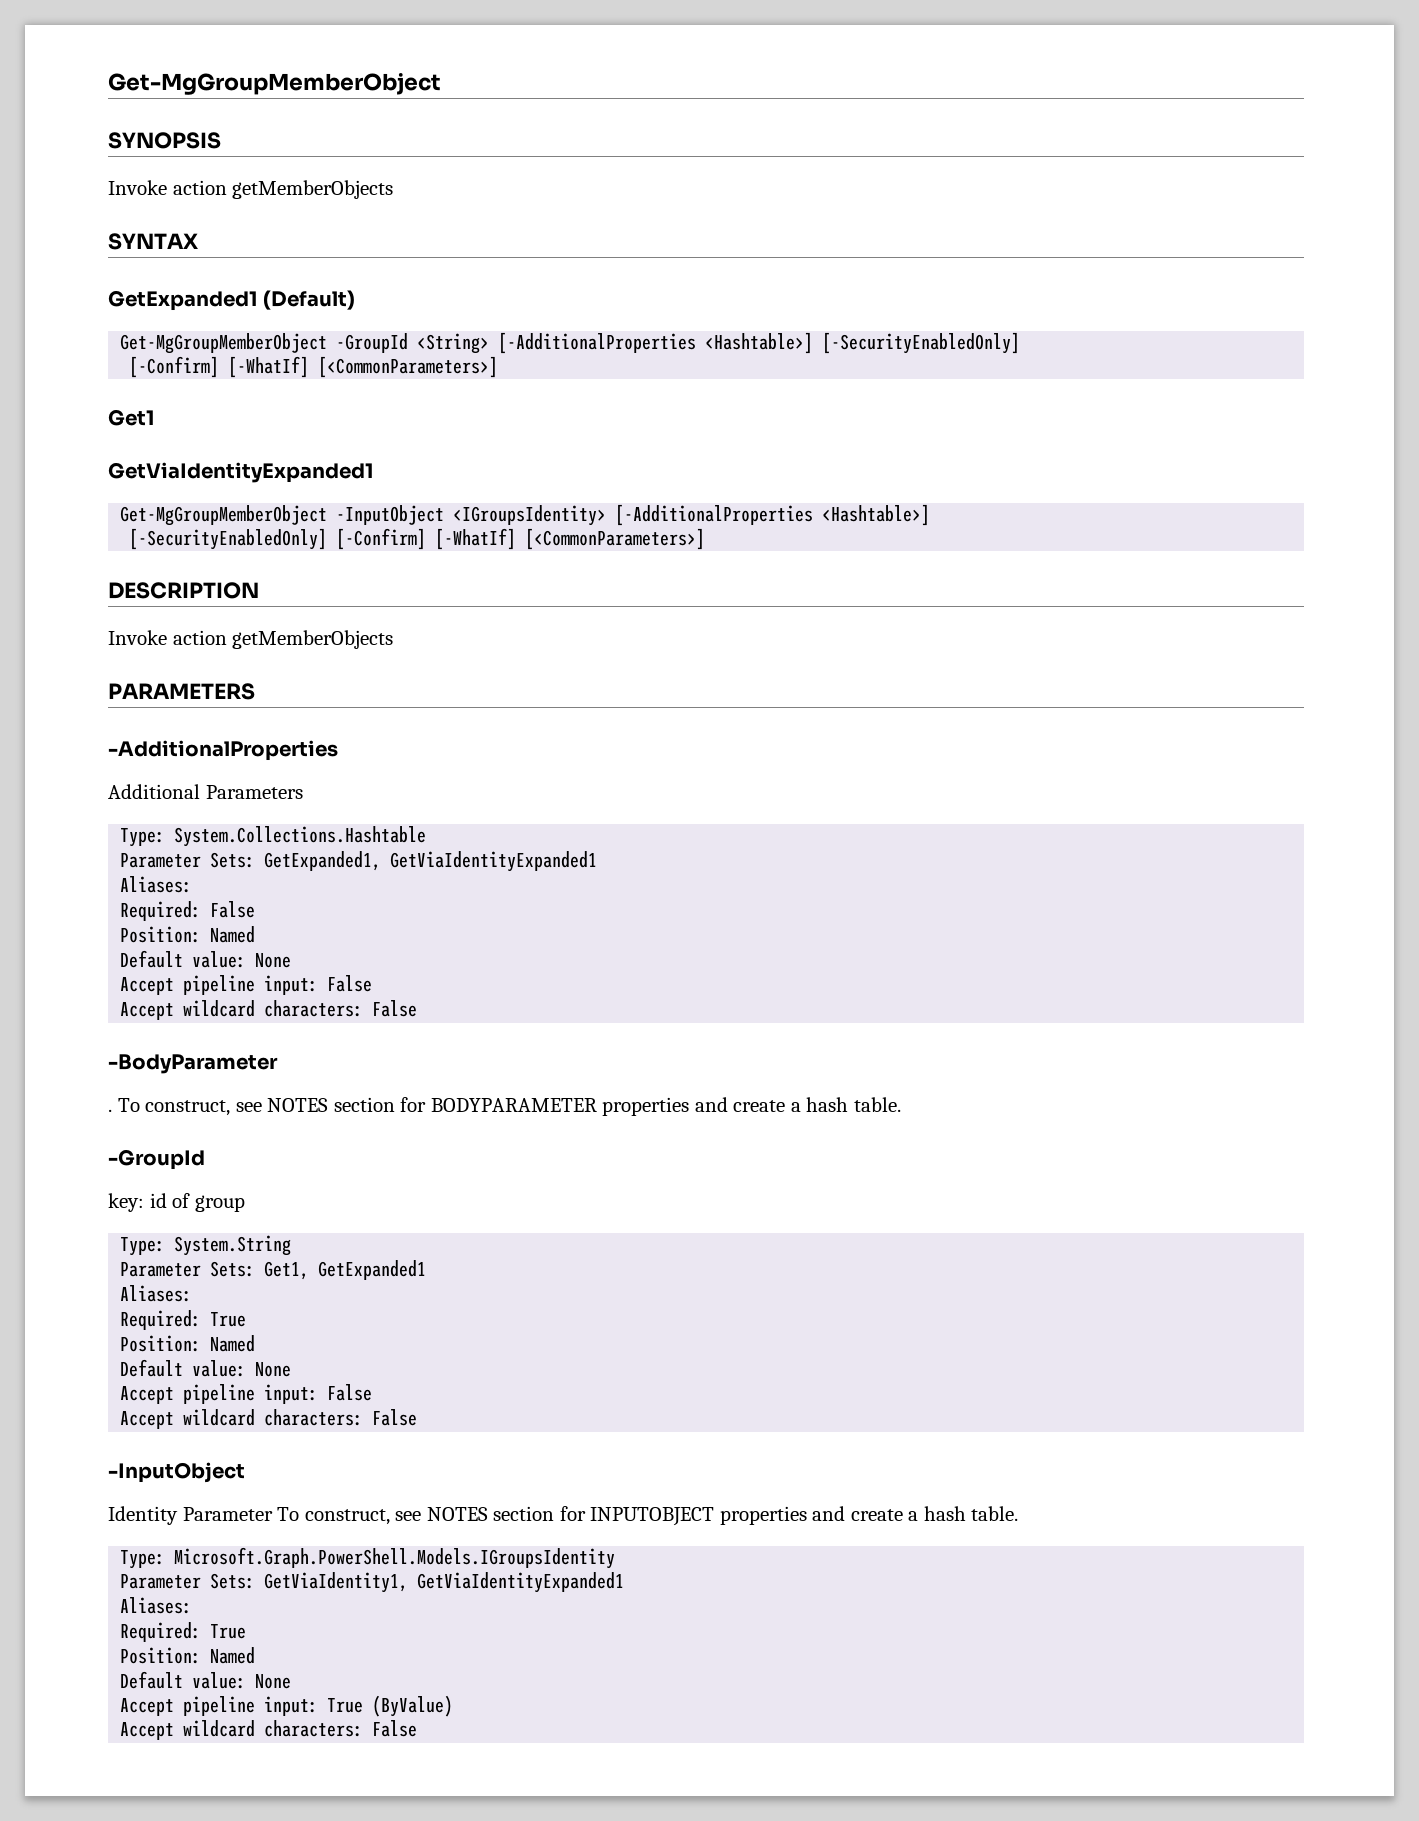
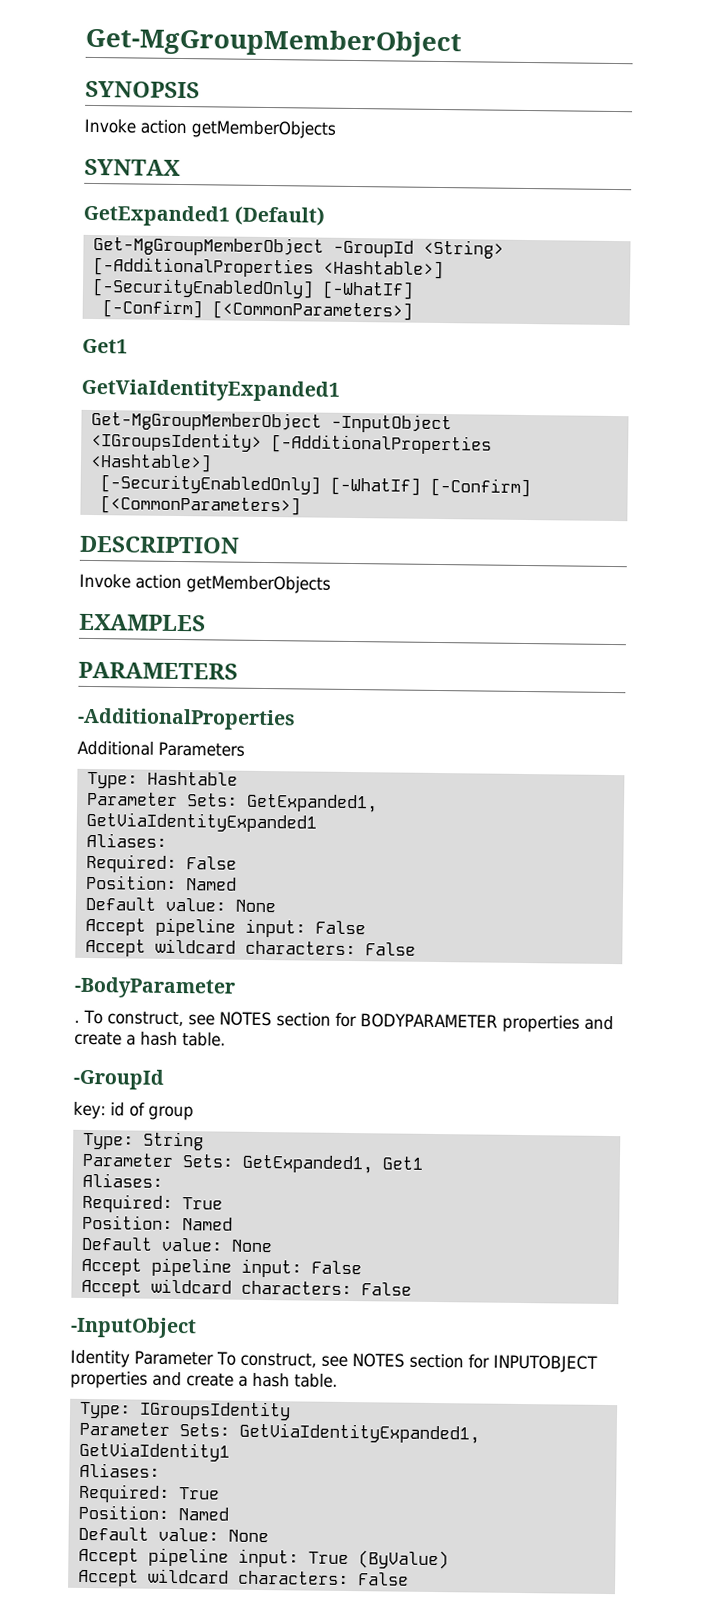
[129,356,310,378] // [-Confirm] [-WhatIf] -> [321,280,414,300] [101,299,203,319] [-WhatIf] // [-Confirm]
[336,528,517,550] [-Confirm] [-WhatIf] -> [329,476,531,498] [-WhatIf] [-Confirm]
(394, 639) none -> [79,613,206,632] // EXAMPLES
[174,826,427,847] System.Collections.Hashtable -> [146,771,238,786] Hashtable
[174,1235,292,1256] [120,1260,427,1280] System.String // Parameter Sets: Get1, GetExpanded1 -> [142,1131,204,1151] [81,1152,423,1174] String // Parameter Sets: GetExpanded1, Get1
[174,1547,616,1569] [120,1572,625,1593] Microsoft.Graph.PowerShell.Models.IGroupsIdentity // Parameter Sets: GetViaIdentity1, GetViaIdentityExpanded1 -> [138,1400,291,1421] [78,1421,480,1444] [78,1441,230,1462] IGroupsIdentity // Parameter Sets: GetViaIdentityExpanded1, GetViaIdentity1

